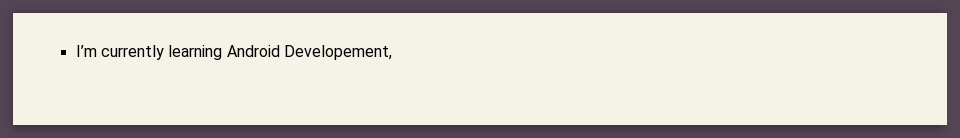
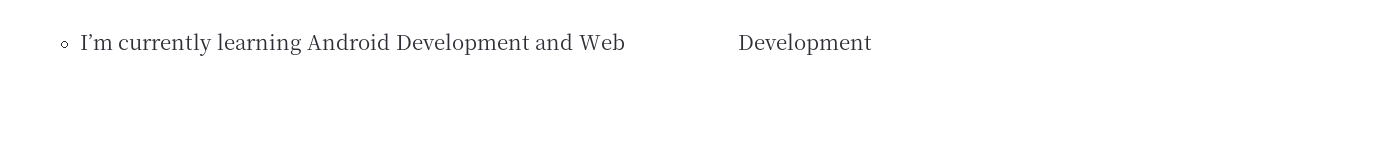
[283,45,392,60] Developement, -> [395,33,872,55] Development and Web Development

